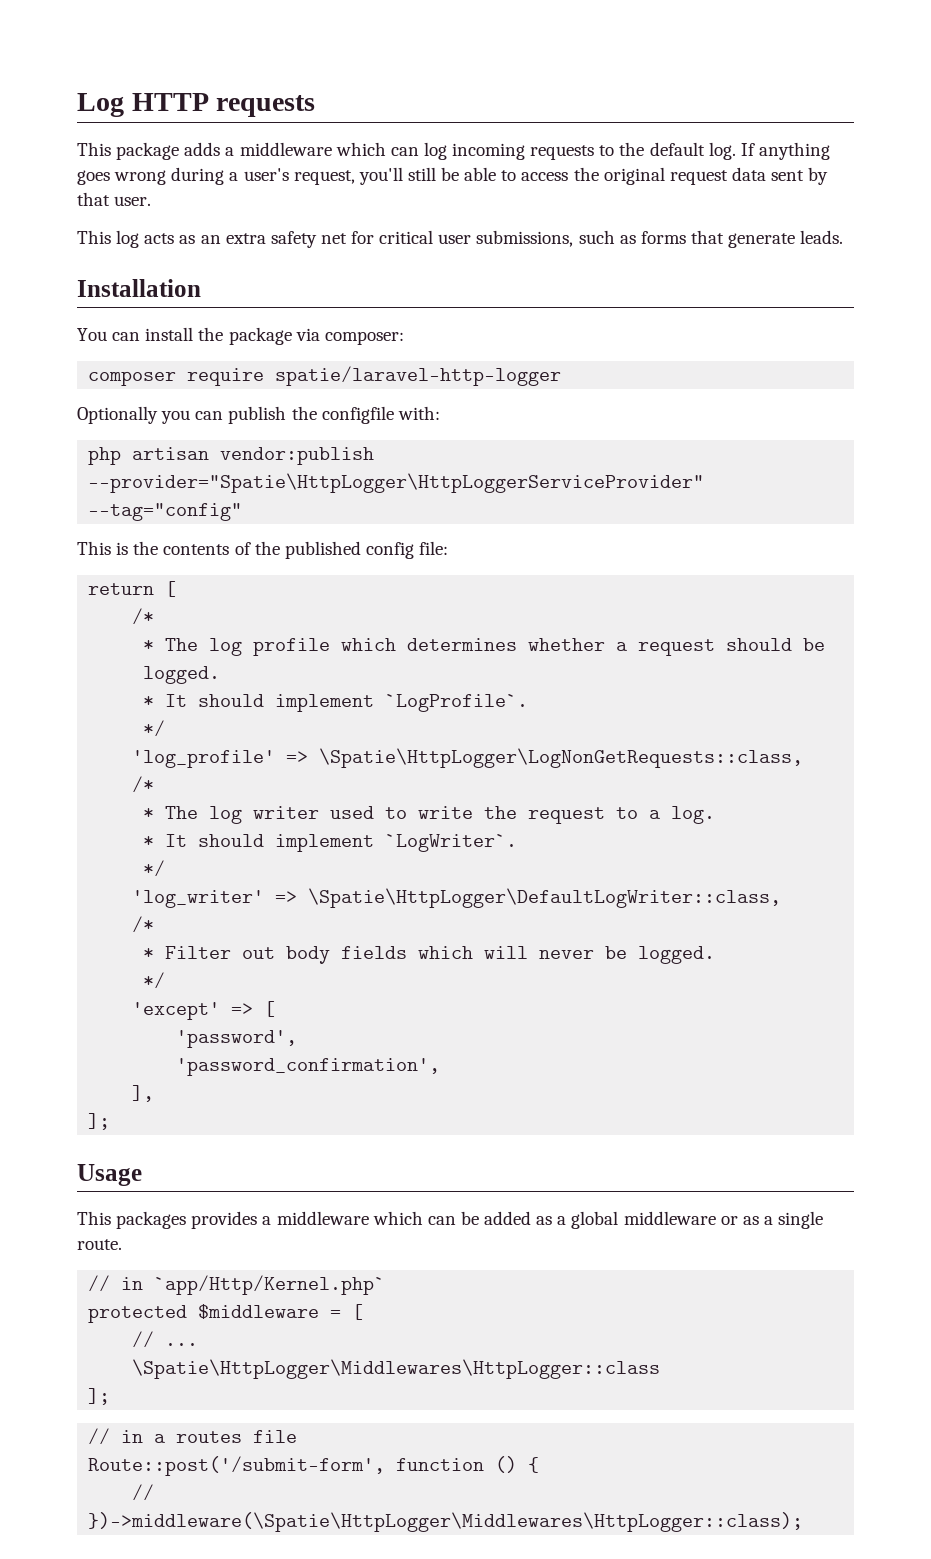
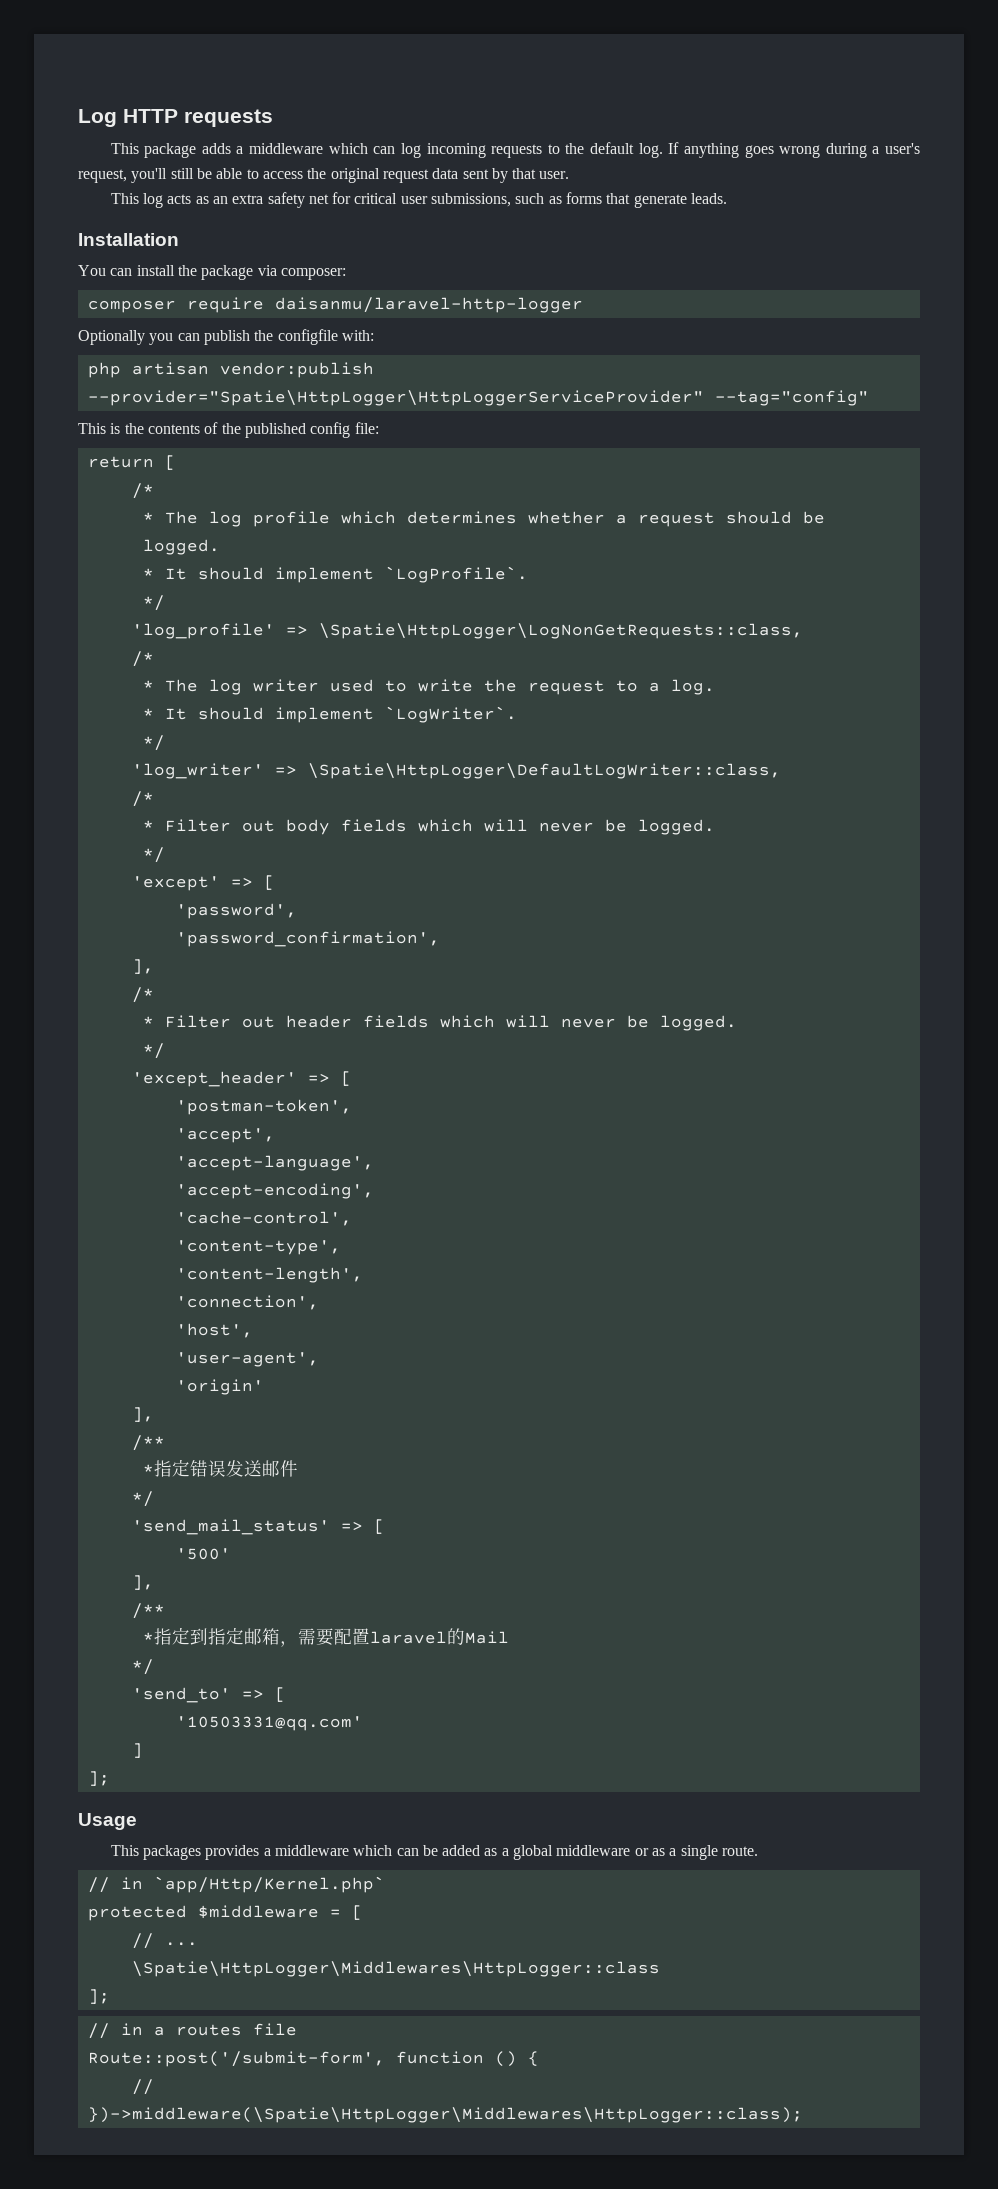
[275,366,562,386] spatie/laravel-http-logger -> [274,297,583,313] daisanmu/laravel-http-logger
(155, 1093) none -> [131,987,154,1003] [142,1015,737,1031] [142,1043,165,1059] [131,1071,352,1087] [175,1099,352,1115] [175,1128,275,1143] [175,1155,374,1171] [175,1183,374,1199] [175,1211,352,1226] [175,1240,341,1255] [175,1267,363,1283] [175,1295,319,1310] [175,1323,253,1338] [175,1352,319,1367] [175,1379,264,1395] [131,1407,154,1422] [131,1435,165,1451] [142,1459,298,1477] [131,1491,154,1507] [131,1519,385,1535] [175,1548,231,1560] [131,1575,154,1590] [131,1603,165,1619] [142,1627,509,1647] [131,1659,154,1675] [131,1687,286,1703] [175,1716,363,1731] [131,1743,143,1758] // /* // * Filter out header fields which will never be logged. // */ // 'except_header' => [ // 'postman-token', // 'accept', // 'accept-language', // 'accept-encoding', // 'cache-control', // 'content-type', // 'content-length', // 'connection', // 'host', // 'user-agent', // 'origin' // ], // /** // *指定错误发送邮件 // */ // 'send_mail_status' => [ // '500' // ], // /** // *指定到指定邮箱，需要配置laravel的Mail // */ // 'send_to' => [ // '10503331@qq.com' // ]

